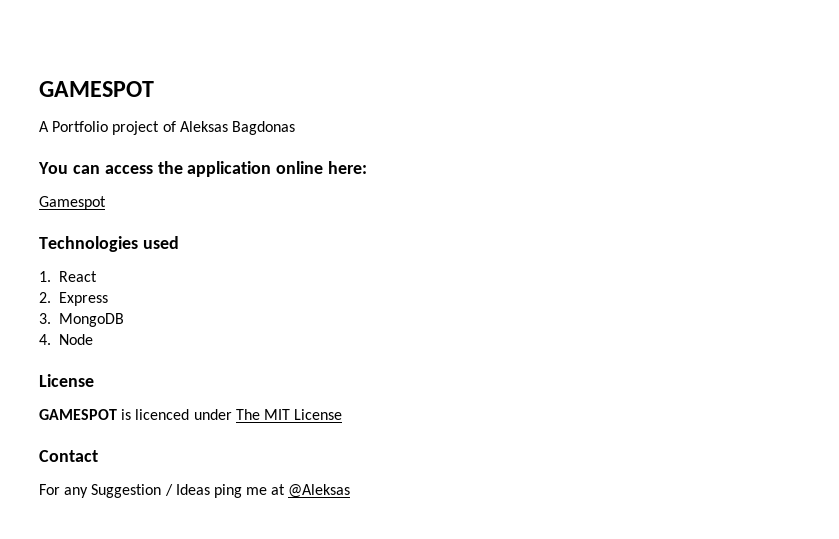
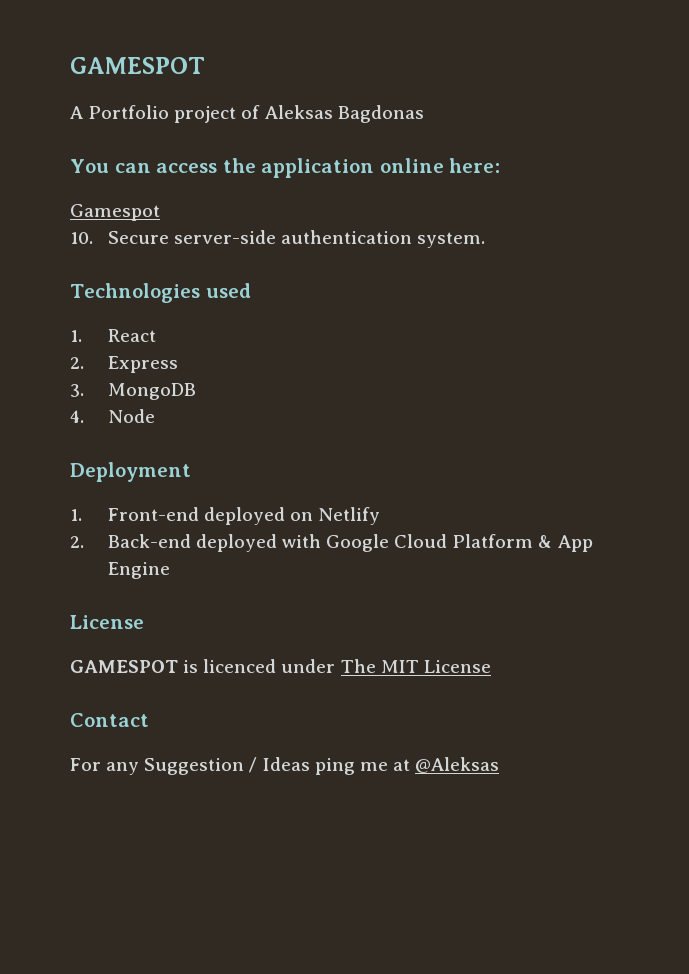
(106, 203) none -> [70,230,486,248] // 10. Secure server-side authentication system.
(94, 339) none -> [70,462,191,482] [70,507,381,525] [70,534,593,552] [107,562,170,579] // Deployment // 1. Front-end deployed on Netlify // 2. Back-end deployed with Google Cloud Platform & App Engine

